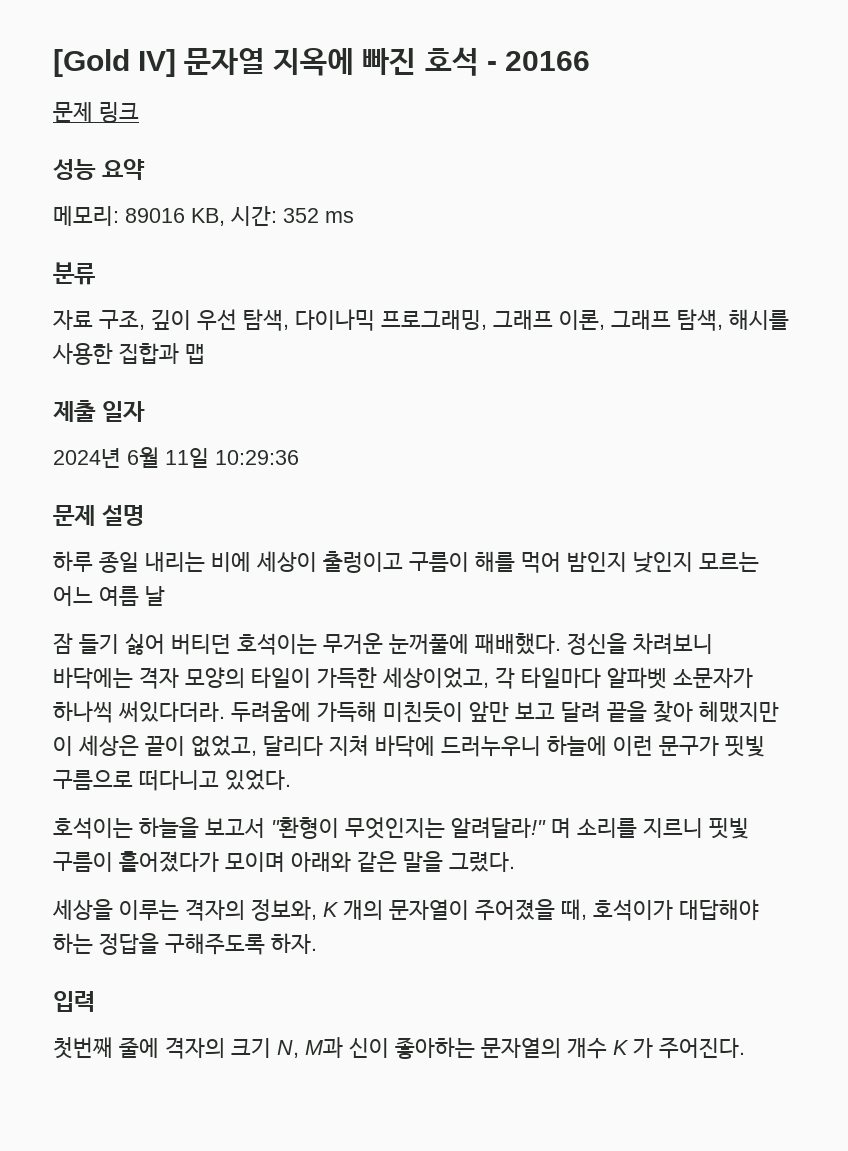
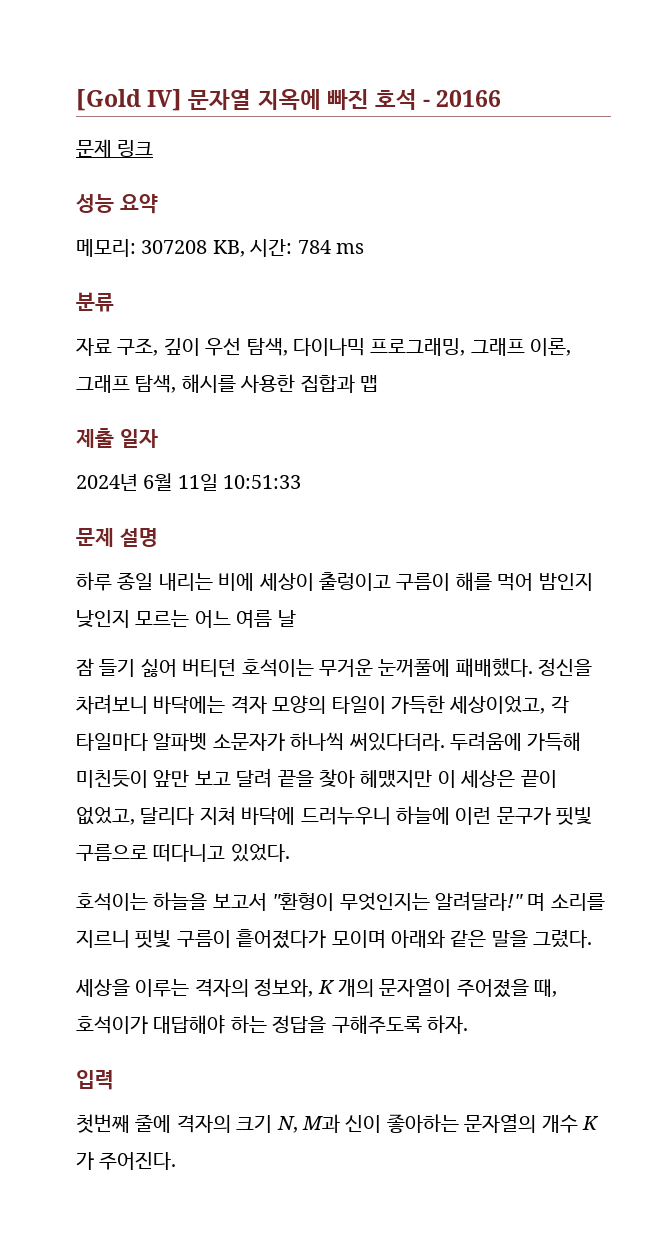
[125,208,185,223] 89016 -> [141,240,208,254] 307208
[283,208,319,223] 352 -> [297,240,331,254] 784
[215,450,299,465] 10:29:36 -> [223,475,302,489] 10:51:33

